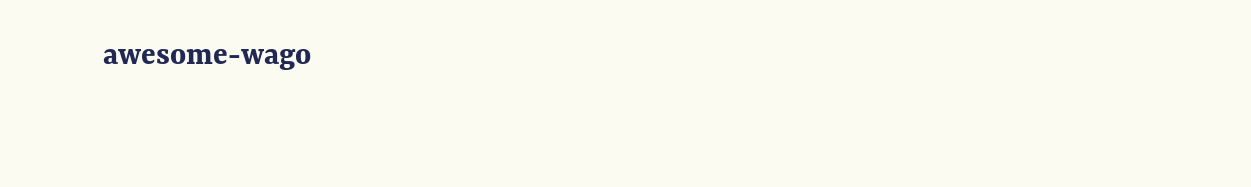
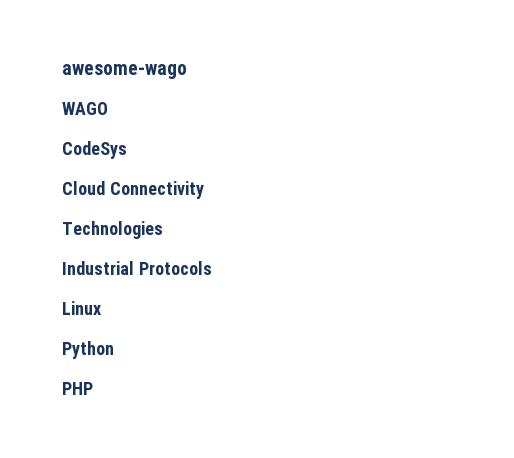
(311, 59) none -> [62,102,108,115] [62,141,127,159] [62,181,204,199] [62,221,163,239] [62,261,212,275] [62,301,101,315] [62,341,114,359] [62,382,93,395] // WAGO // CodeSys // Cloud Connectivity // Technologies // Industrial Protocols // Linux // Python // PHP

